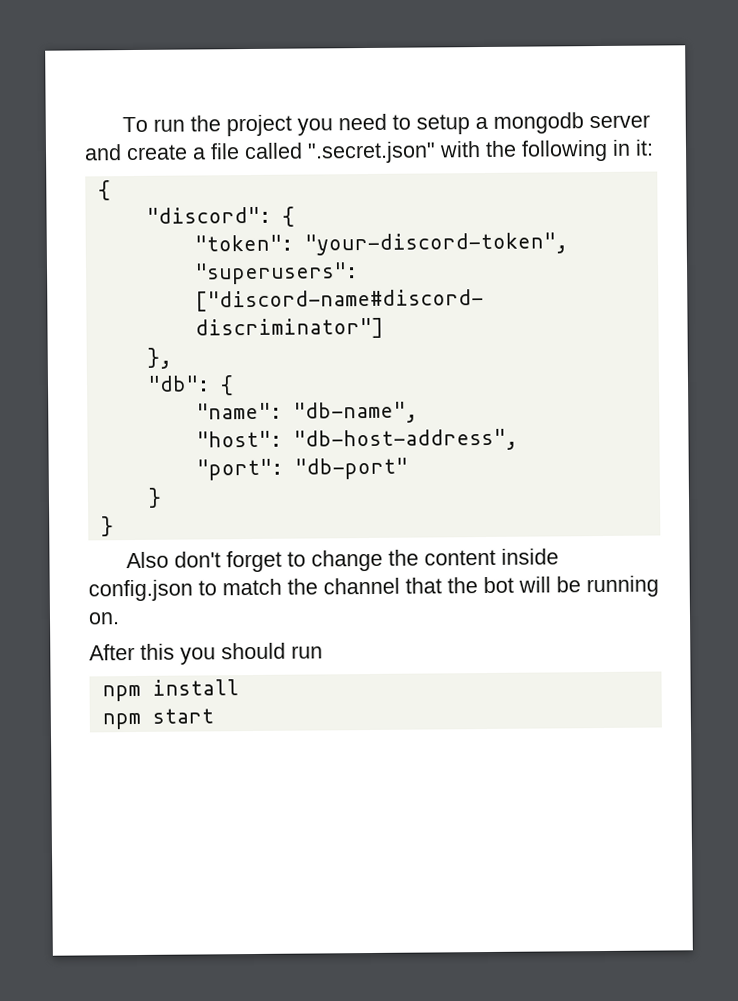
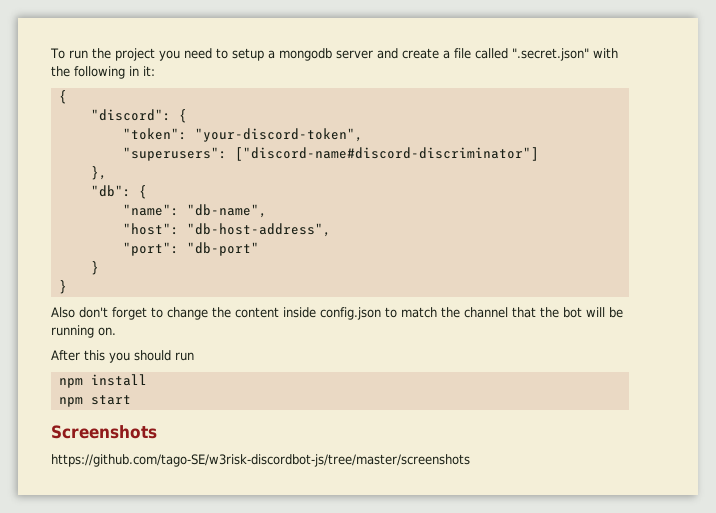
(214, 716) none -> [51,425,157,439] [51,454,470,467] // Screenshots // https://github.com/tago-SE/w3risk-discordbot-js/tree/master/screenshots

